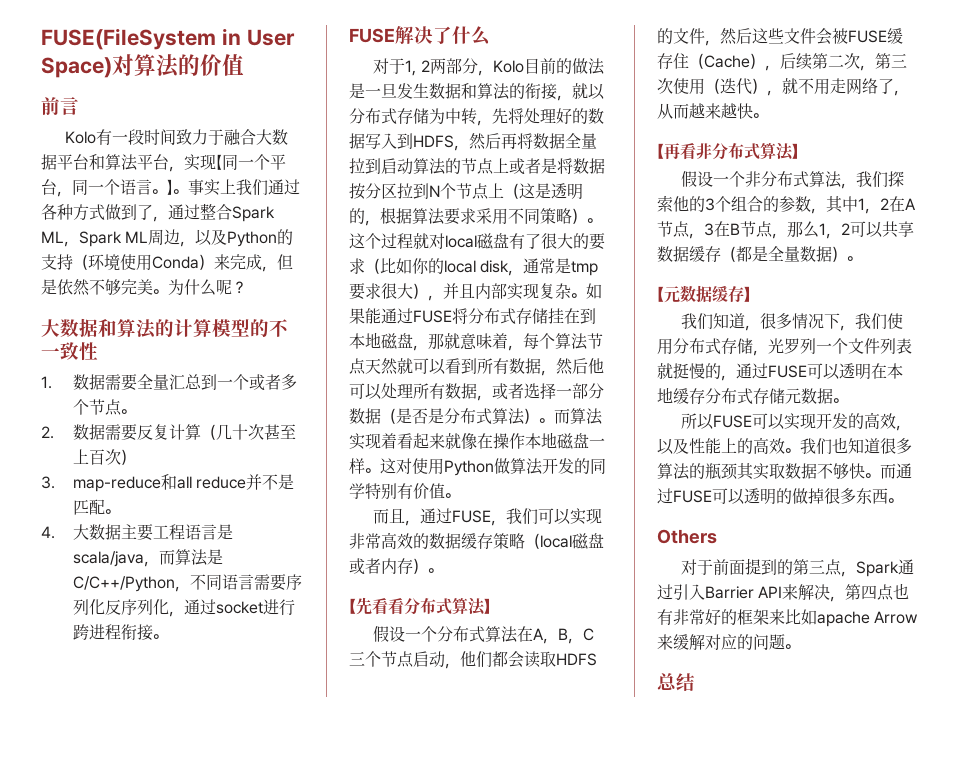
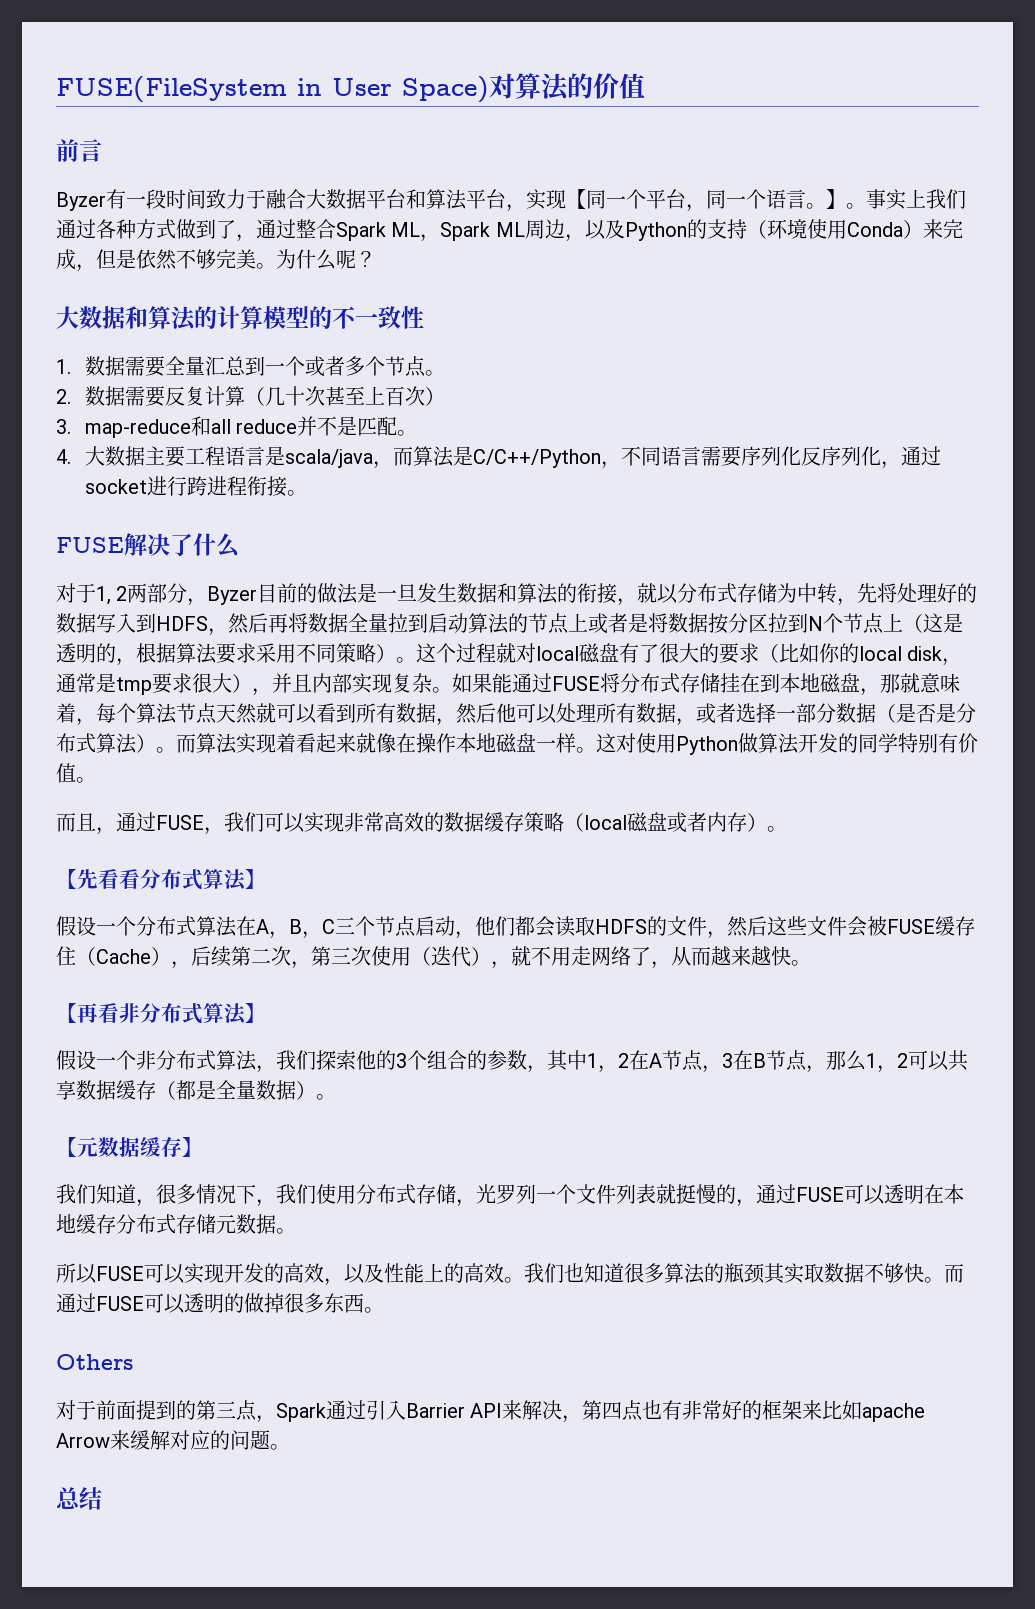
[65,131,97,144] Kolo -> [56,192,106,211] Byzer
[492,60,524,73] Kolo -> [207,586,258,605] Byzer

